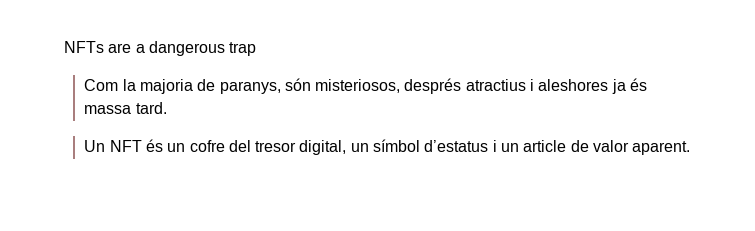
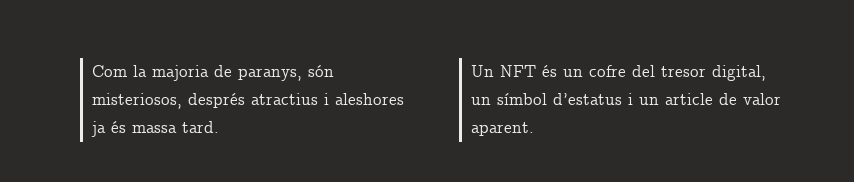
[64,41,257,56] NFTs are a dangerous trap // -> (91, 71) none

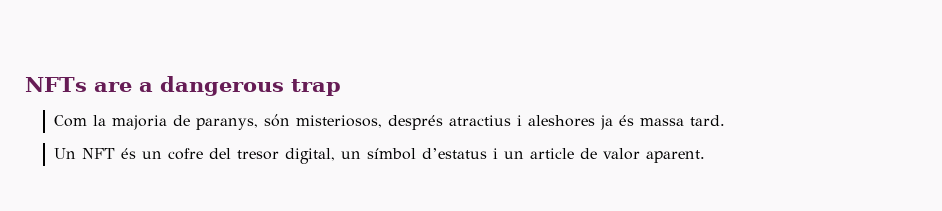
(91, 71) none -> [25,76,341,96] NFTs are a dangerous trap //

